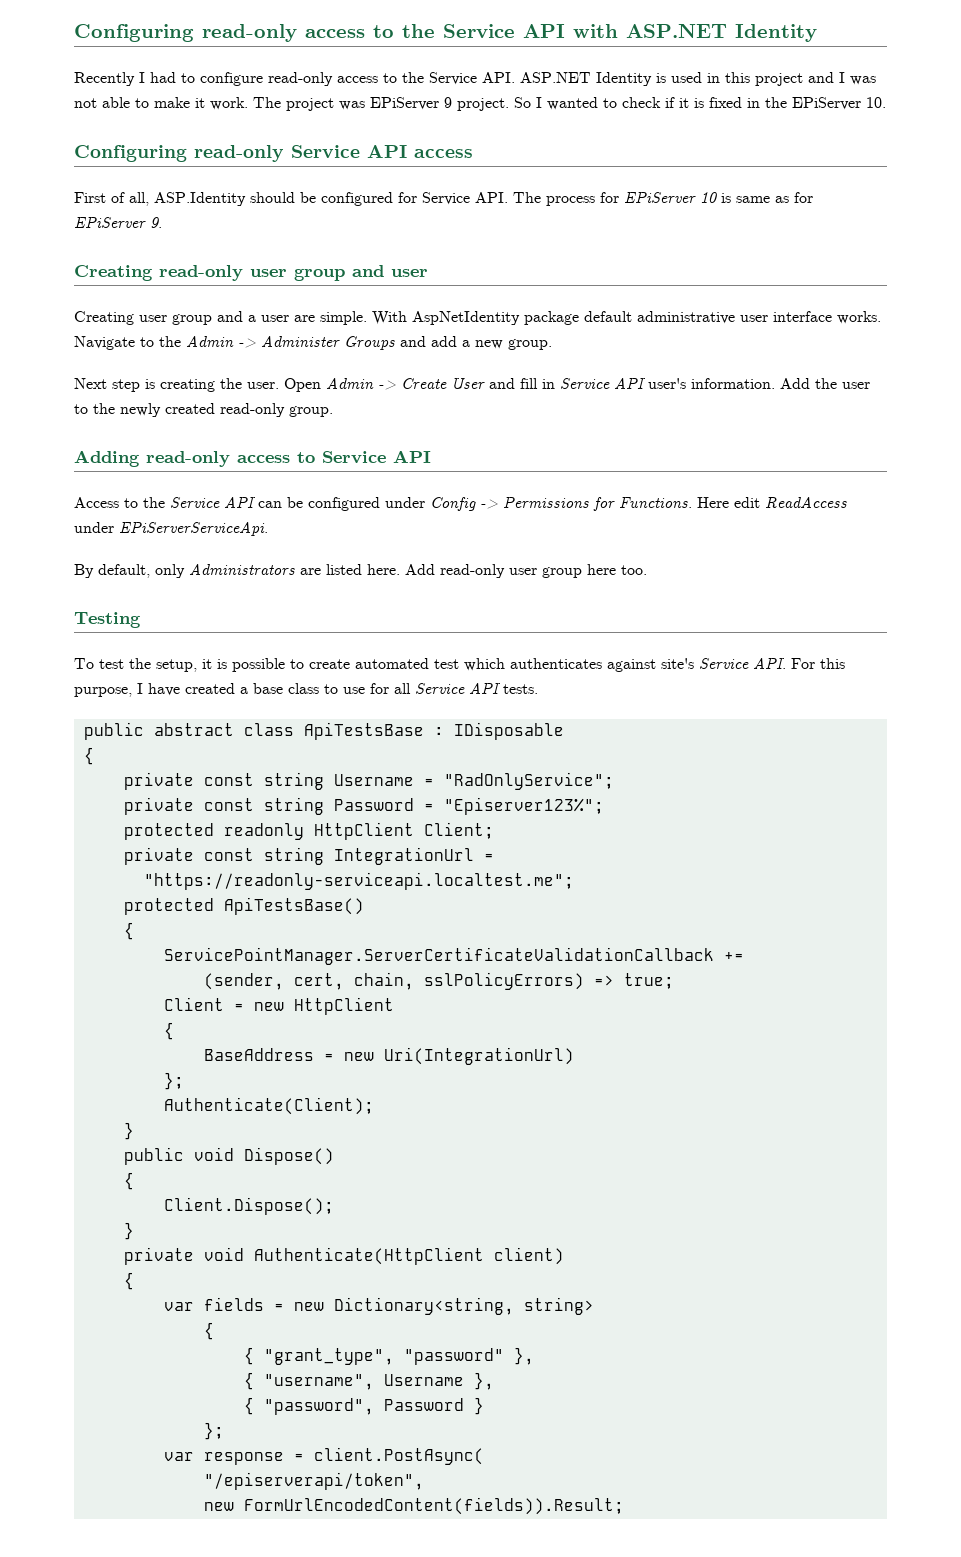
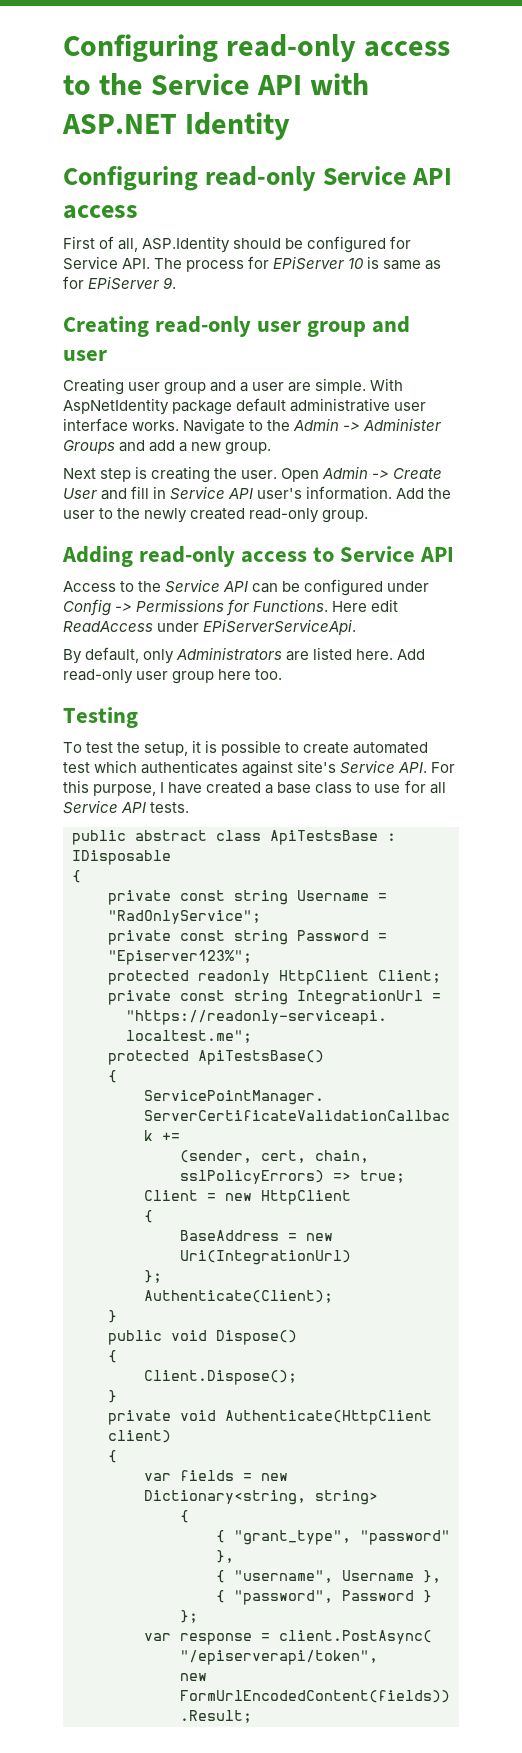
[74,72,876,86] [74,97,886,111] // Recently I had to configure read-only access to the Service API. ASP.NET Identity is used in this project and I was not able to make it work. The project was EPiServer 9 project. So I wanted to check if it is fixed in the EPiServer 10. -> (291, 126) none

